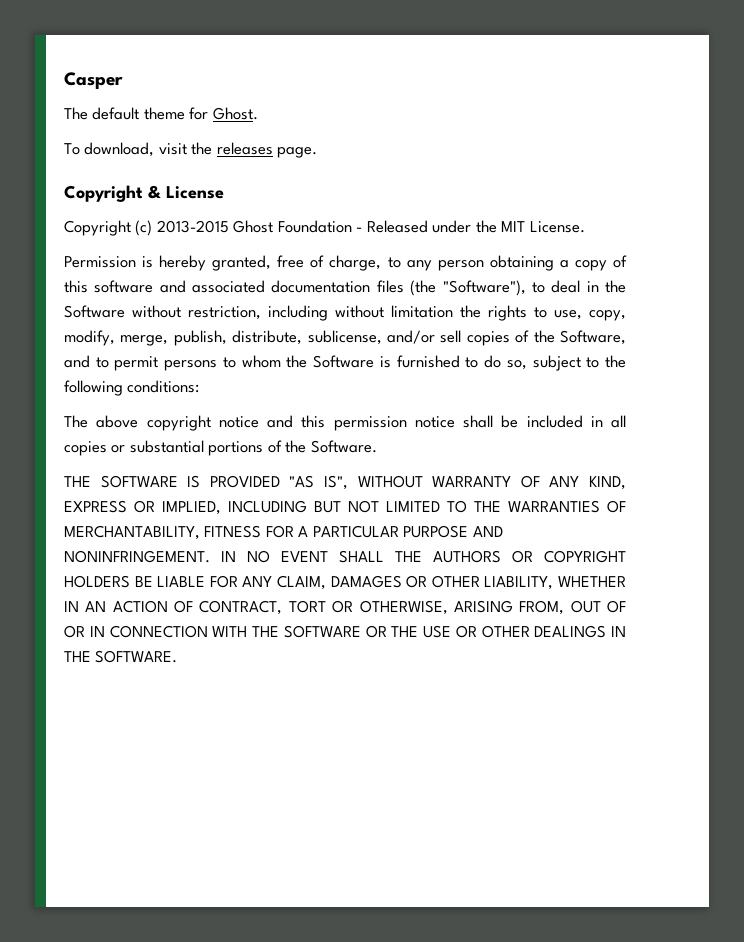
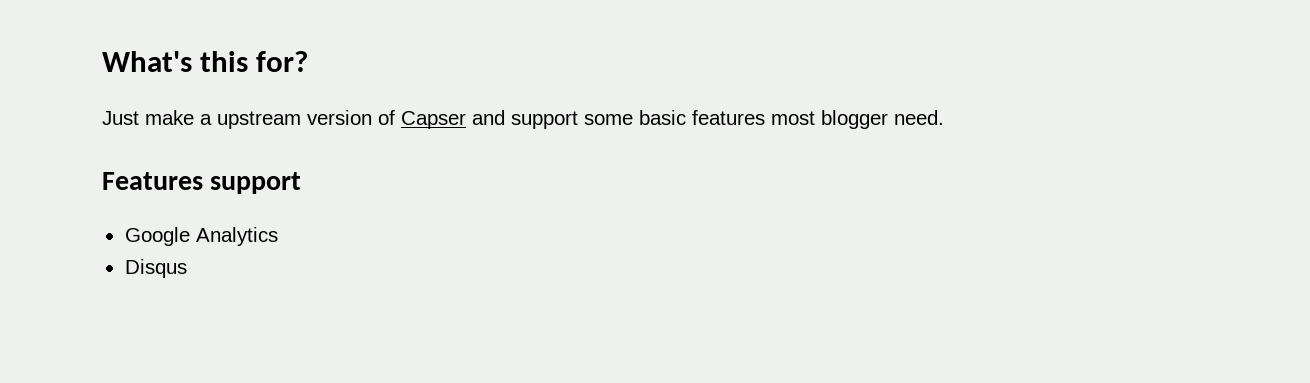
[64,72,123,89] [64,107,258,120] [64,142,318,158] [64,185,224,202] [64,220,585,236] [64,255,628,271] [64,280,627,296] [64,305,626,321] [64,330,626,346] [64,355,627,371] [64,380,200,396] [64,415,626,431] [64,440,377,456] [64,475,627,490] [64,500,626,515] [64,525,503,540] [64,550,626,563] [64,575,627,590] [64,600,627,615] [64,625,626,638] [64,650,178,663] Casper // The default theme for Ghost. // To download, visit the releases page. // Copyright & License // Copyright (c) 2013-2015 Ghost Foundation - Released under the MIT License. // Permission is hereby granted, free of charge, to any person obtaining a copy of this software and associated documentation files (the "Software"), to deal in the Software without restriction, including without limitation the rights to use, copy, modify, merge, publish, distribute, sublicense, and/or sell copies of the Software, and to permit persons to whom the Software is furnished to do so, subject to the following conditions: // The above copyright notice and this permission notice shall be included in all copies or substantial portions of the Software. // THE SOFTWARE IS PROVIDED "AS IS", WITHOUT WARRANTY OF ANY KIND, EXPRESS OR IMPLIED, INCLUDING BUT NOT LIMITED TO THE WARRANTIES OF MERCHANTABILITY, FITNESS FOR A PARTICULAR PURPOSE AND NONINFRINGEMENT. IN NO EVENT SHALL THE AUTHORS OR COPYRIGHT HOLDERS BE LIABLE FOR ANY CLAIM, DAMAGES OR OTHER LIABILITY, WHETHER IN AN ACTION OF CONTRACT, TORT OR OTHERWISE, ARISING FROM, OUT OF OR IN CONNECTION WITH THE SOFTWARE OR THE USE OR OTHER DEALINGS IN THE SOFTWARE. -> [102,51,309,72] [102,110,944,129] [102,172,302,194] [124,227,278,246] [124,259,187,278] What's this for? // Just make a upstream version of Capser and support some basic features most blogger need. // Features support // Google Analytics // Disqus

